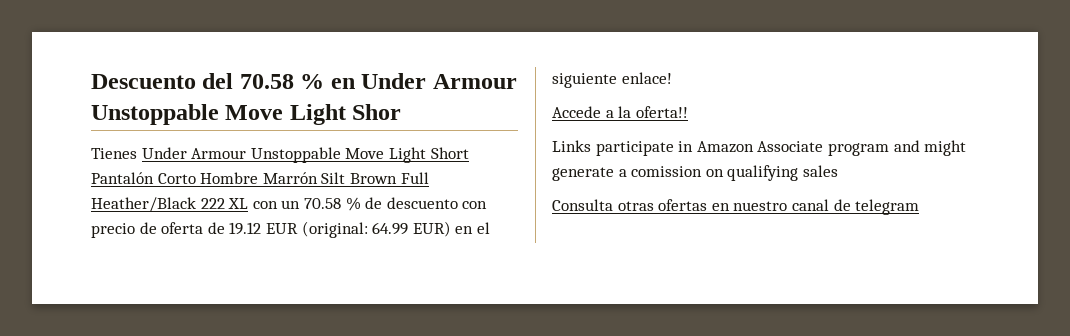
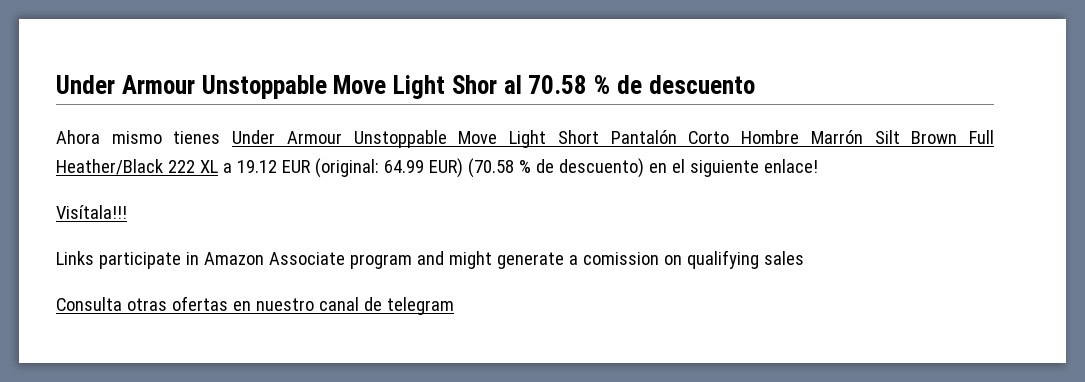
[91,73,355,89] Descuento del 70.58 % en -> (56, 84) none
[91,148,137,159] // Tienes -> [503,75,755,94] [56,130,221,144] al 70.58 % de descuento // Ahora mismo tienes
[252,197,488,211] [91,222,225,238] con un 70.58 % de descuento con precio de oferta de -> [222,163,232,173] a
(451, 229) none -> [467,158,644,178] (70.58 % de descuento)
[552,106,688,118] Accede a la oferta!! -> [56,205,127,219] Visítala!!!

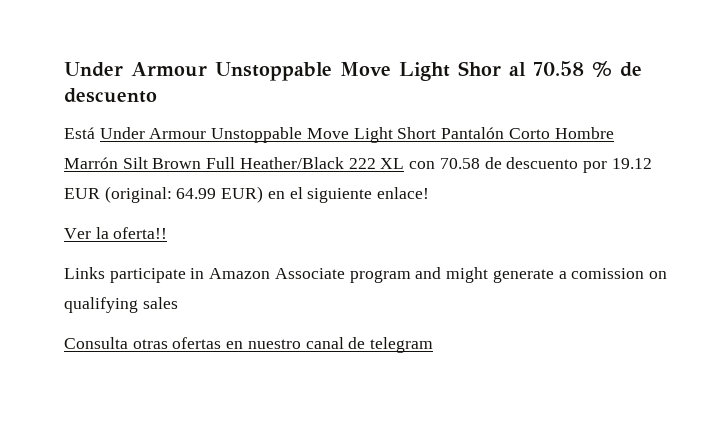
[56,130,221,144] Ahora mismo tienes -> [64,127,95,139] Está
[222,163,232,173] a -> [409,157,607,173] con 70.58 de descuento por
[467,158,644,178] (70.58 % de descuento) -> (264, 194) none
[56,205,127,219] Visítala!!! -> [64,227,168,239] Ver la oferta!!

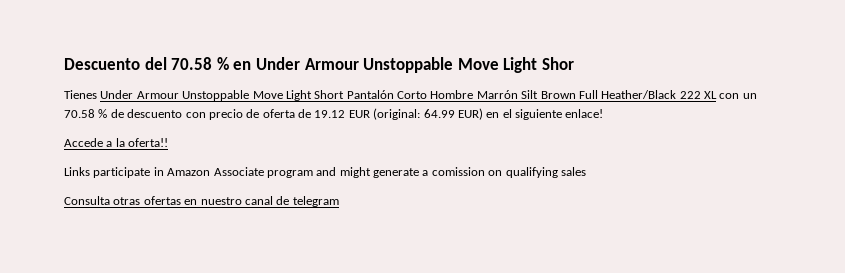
(64, 69) none -> [64,57,252,70] Descuento del 70.58 % en
[509,61,642,77] [64,88,157,103] [64,127,95,139] al 70.58 % de descuento // Está -> [64,90,97,99] // Tienes
[439,157,607,173] 70.58 de descuento por -> [742,93,757,99] [64,109,311,120] un 70.58 % de descuento con precio de oferta de
[64,228,91,239] Ver -> [64,138,113,147] Accede a

